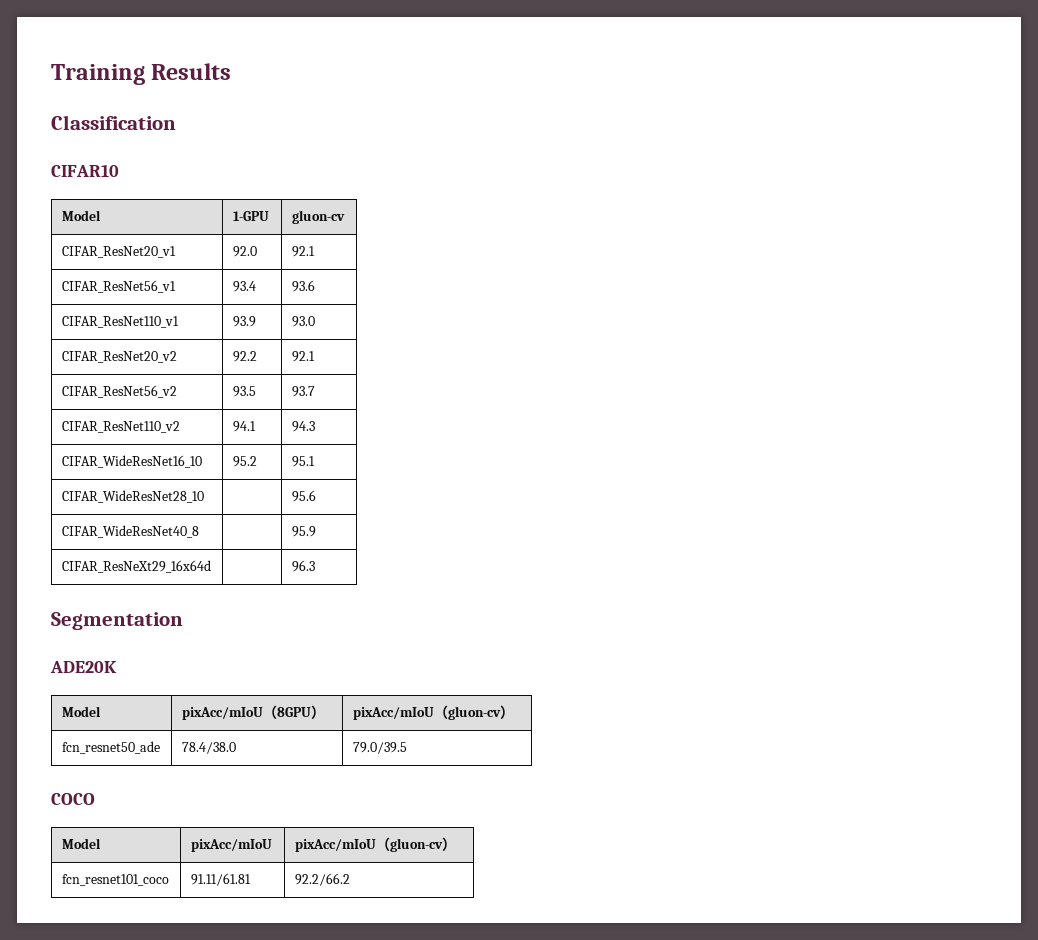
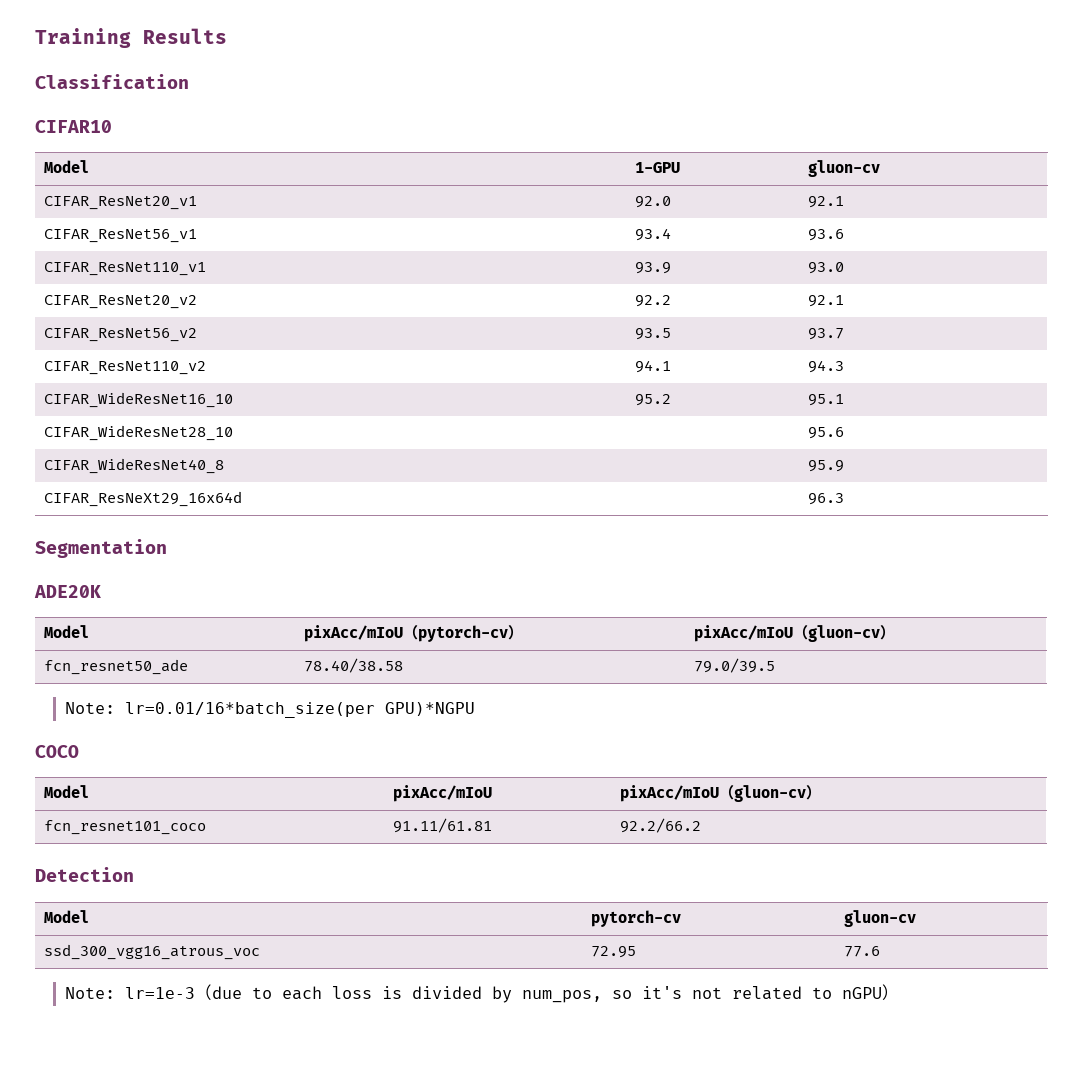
[276,707,311,717] 8GPU -> [417,625,508,642] pytorch-cv
[181,742,236,754] 78.4/38.0 -> [303,658,403,673] 78.40/38.58
(407, 748) none -> [64,702,475,718] // Note: lr=0.01/16*batch_size(per GPU)*NGPU
(350, 879) none -> [35,867,134,882] [43,910,89,923] [590,910,681,927] [843,910,916,927] [43,944,260,960] [590,946,636,958] [843,946,880,957] [64,984,899,1003] // Detection // Model | pytorch-cv | gluon-cv // ssd_300_vgg16_atrous_voc | 72.95 | 77.6 // Note: lr=1e-3（due to each loss is divided by num_pos, so it's not related to nGPU）

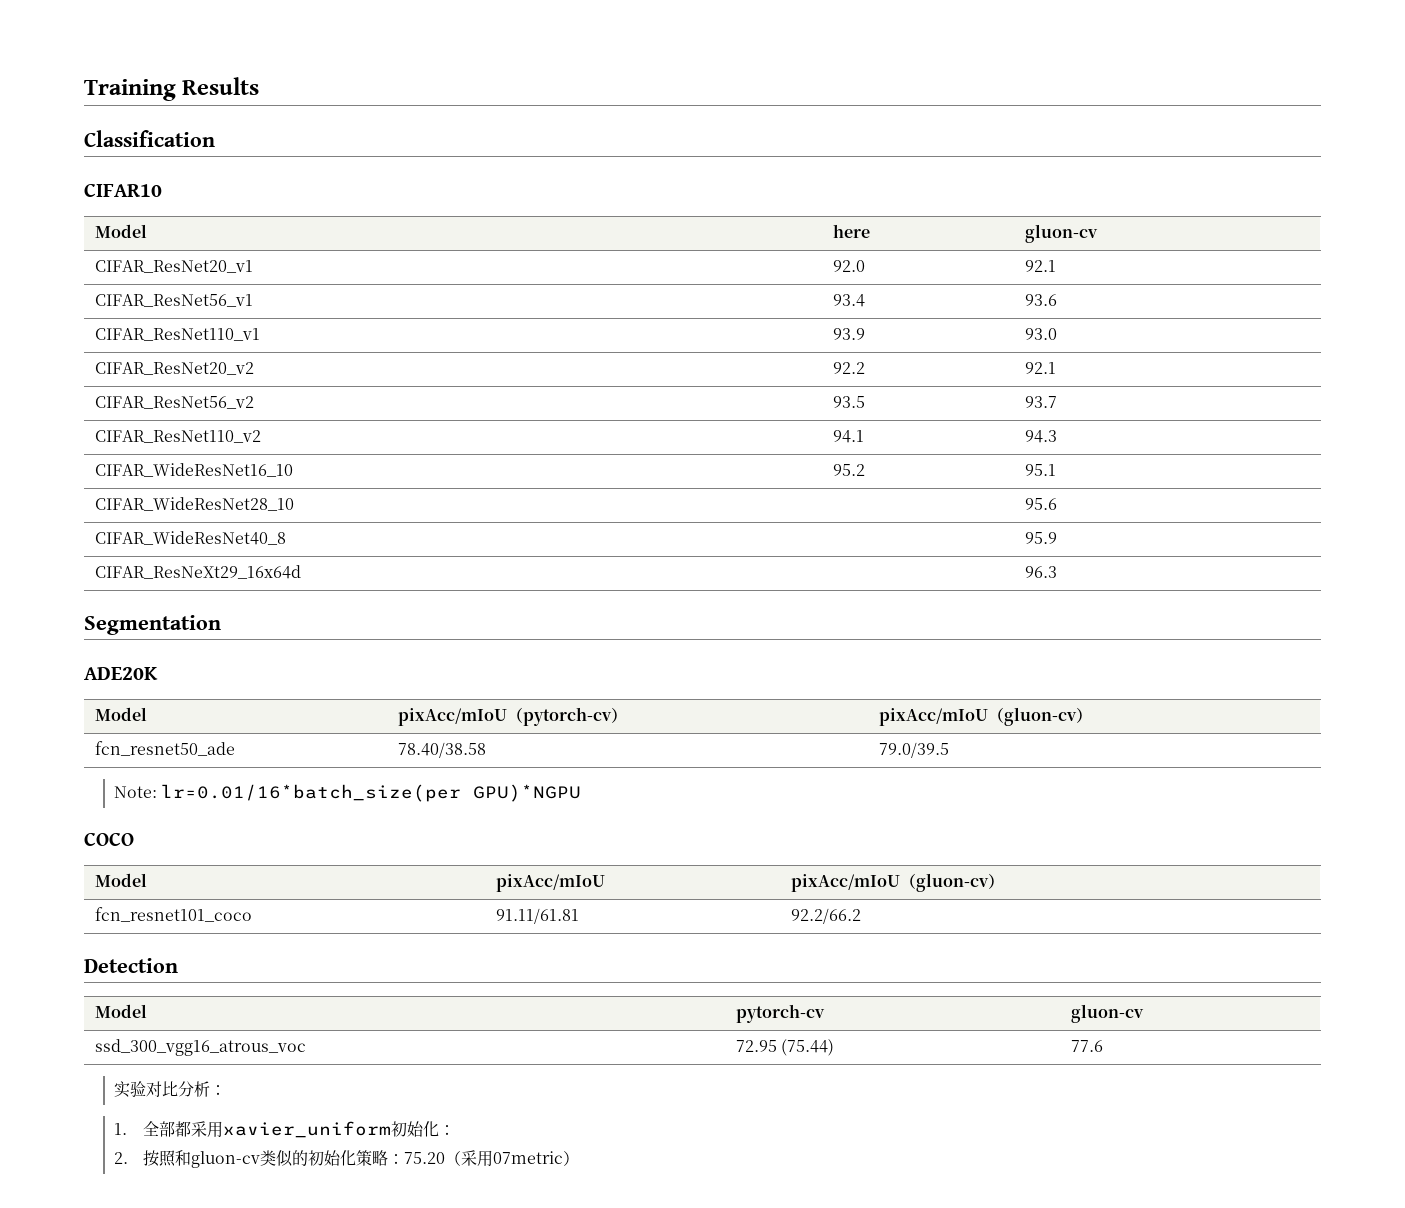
[634,162,680,173] 1-GPU -> [832,224,870,238] here
(636, 952) none -> [780,1039,834,1056] (75.44)
[64,984,882,1003] Note: lr=1e-3（due to each loss is divided by num_pos, so it's not related to nGPU -> [113,1081,226,1098] [113,1121,456,1138] [113,1150,564,1168] 实验对比分析： // 1.全部都采用xavier_uniform初始化： // 2.按照和gluon-cv类似的初始化策略：75.20（采用07metric

